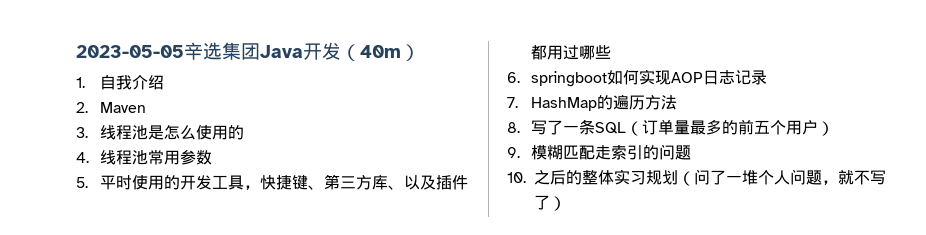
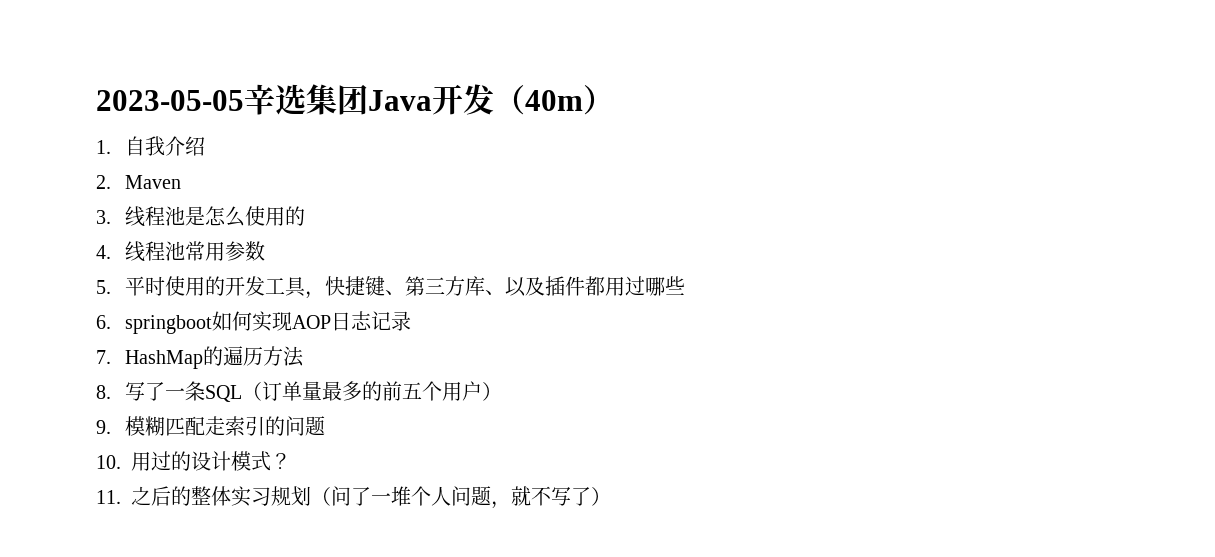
(526, 177) none -> [131,451,291,471] [96,490,121,504] 用过的设计模式？ // 11.

